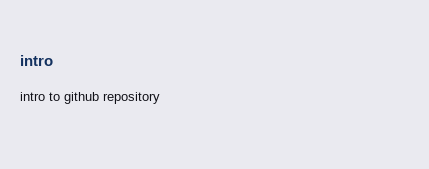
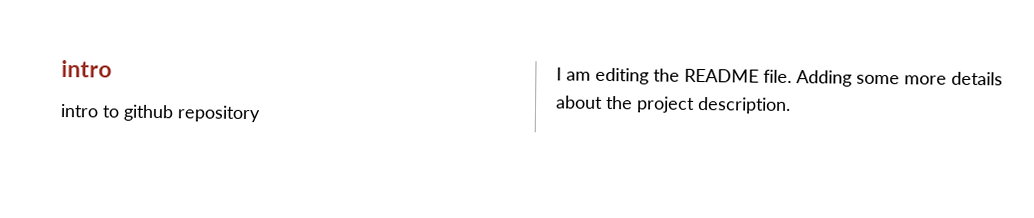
(160, 98) none -> [556,67,1003,87] [556,95,791,115] // I am editing the README file. Adding some more details about the project description.

